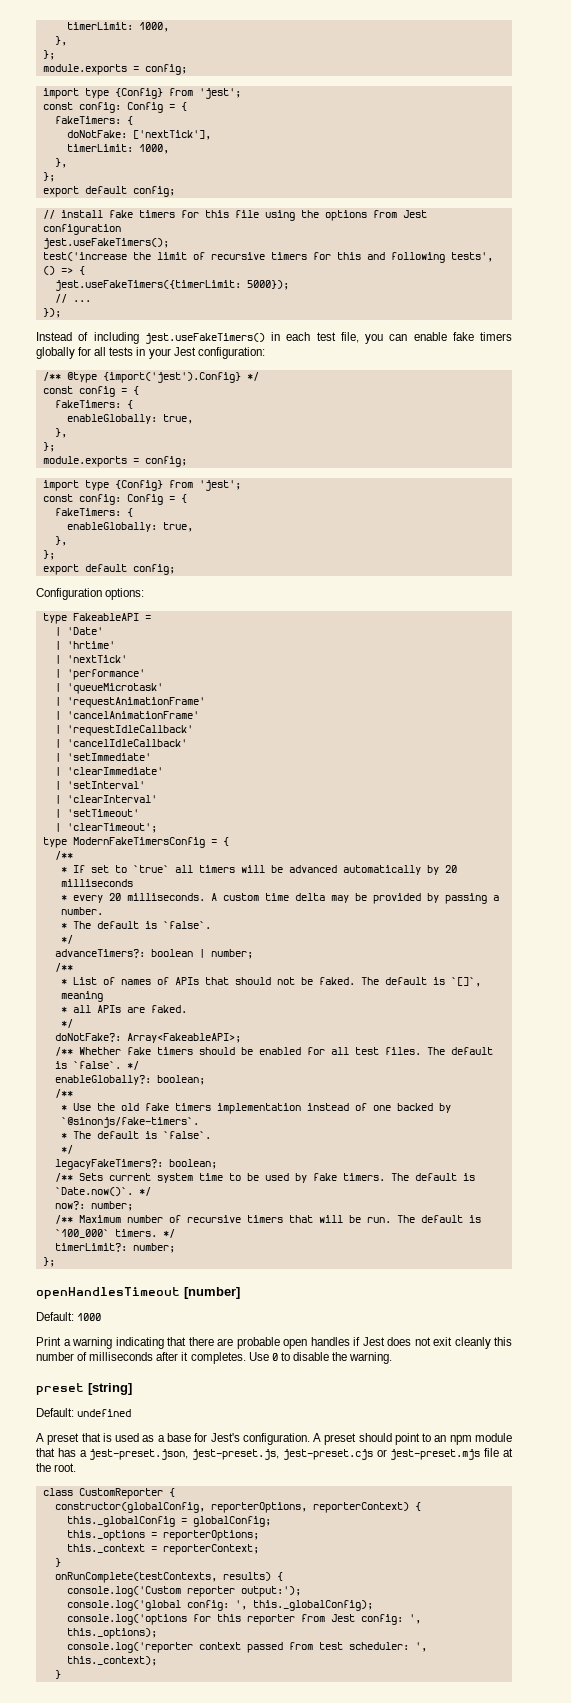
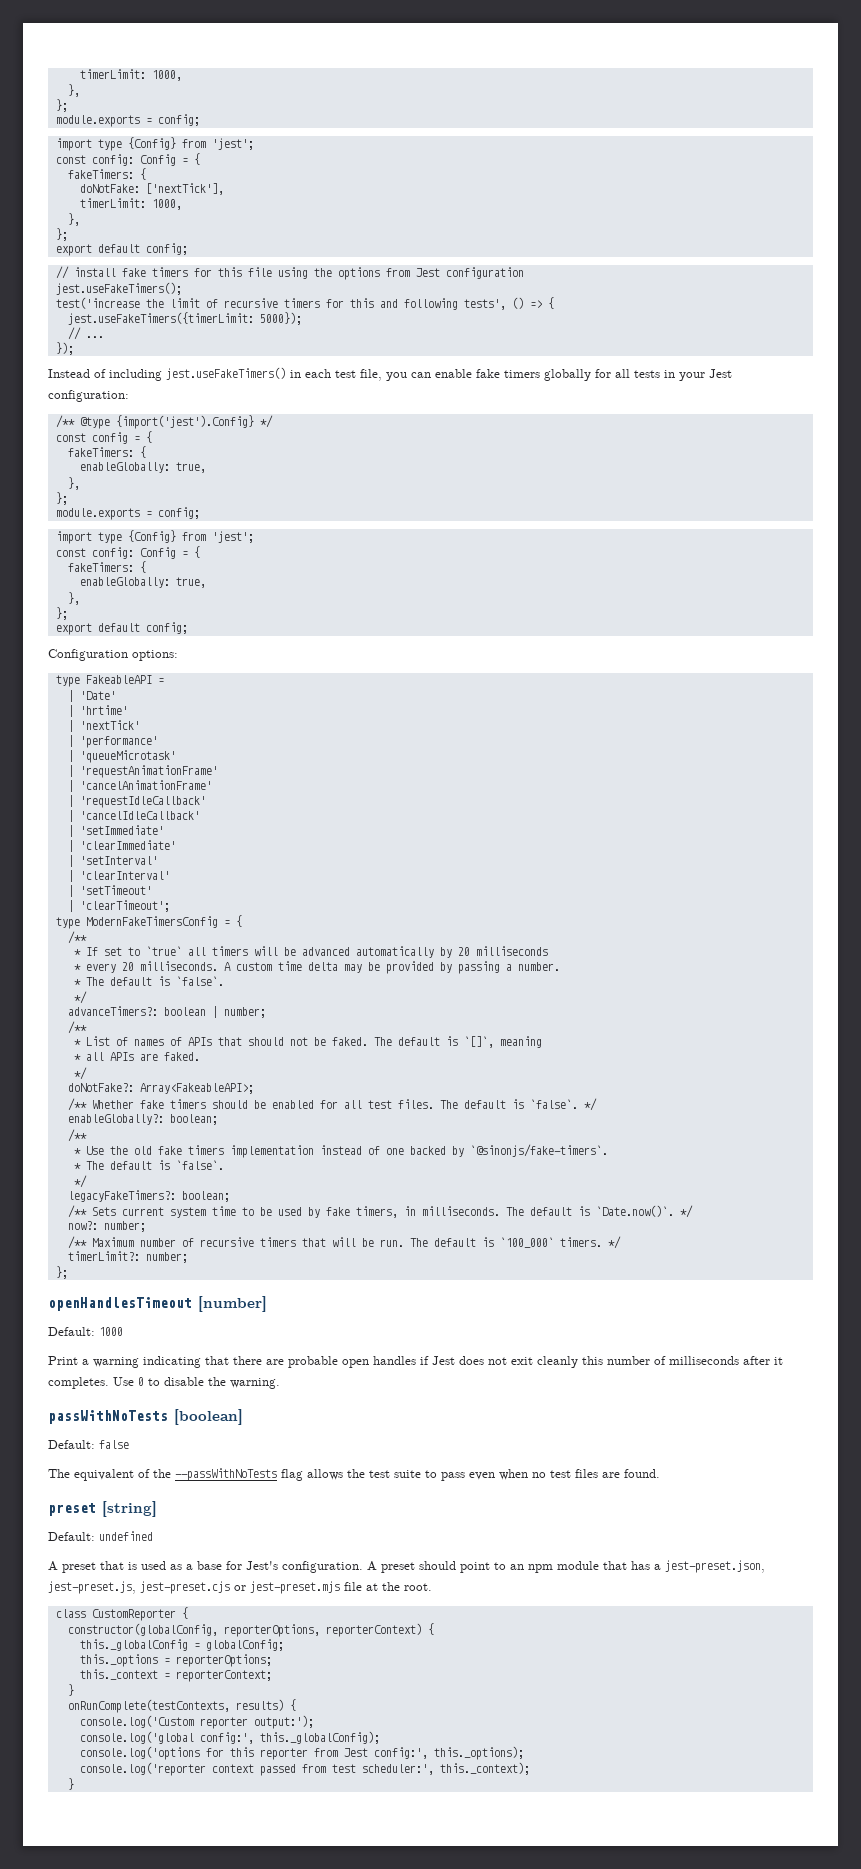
[342,1173,385,1181] timers. -> [355,1206,500,1218] timers, in milliseconds.
(393, 1358) none -> [48,1409,243,1425] [48,1440,129,1449] [48,1468,660,1481] // passWithNoTests [boolean] // Default: false // The equivalent of the --passWithNoTests flag allows the test suite to pass even when no test files are found.
[186,1600,247,1611] config: ', -> [199,1732,254,1744] config:',
[360,1614,421,1625] config: ', -> [373,1747,428,1759] config:',
[348,1642,427,1652] scheduler: ', -> [361,1764,434,1775] scheduler:',

